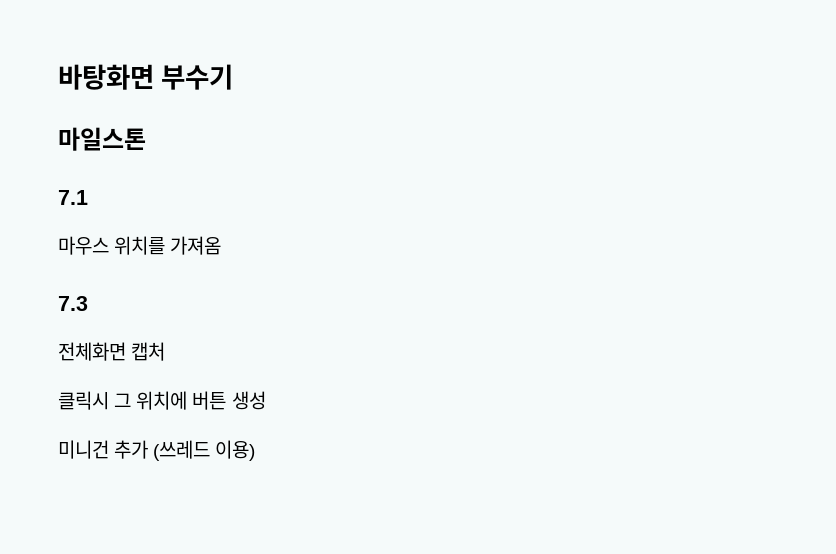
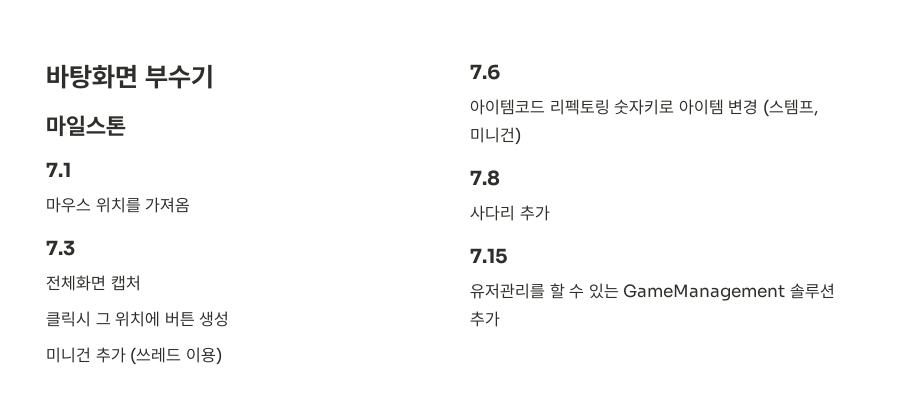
(256, 450) none -> [470,64,500,80] [470,99,818,117] [470,127,521,145] [470,170,500,186] [470,205,550,221] [470,248,508,264] [470,283,835,301] [470,311,500,327] // 7.6 // 아이템코드 리펙토링 숫자키로 아이템 변경 (스템프, 미니건) // 7.8 // 사다리 추가 // 7.15 // 유저관리를 할 수 있는 GameManagement 솔루션 추가

